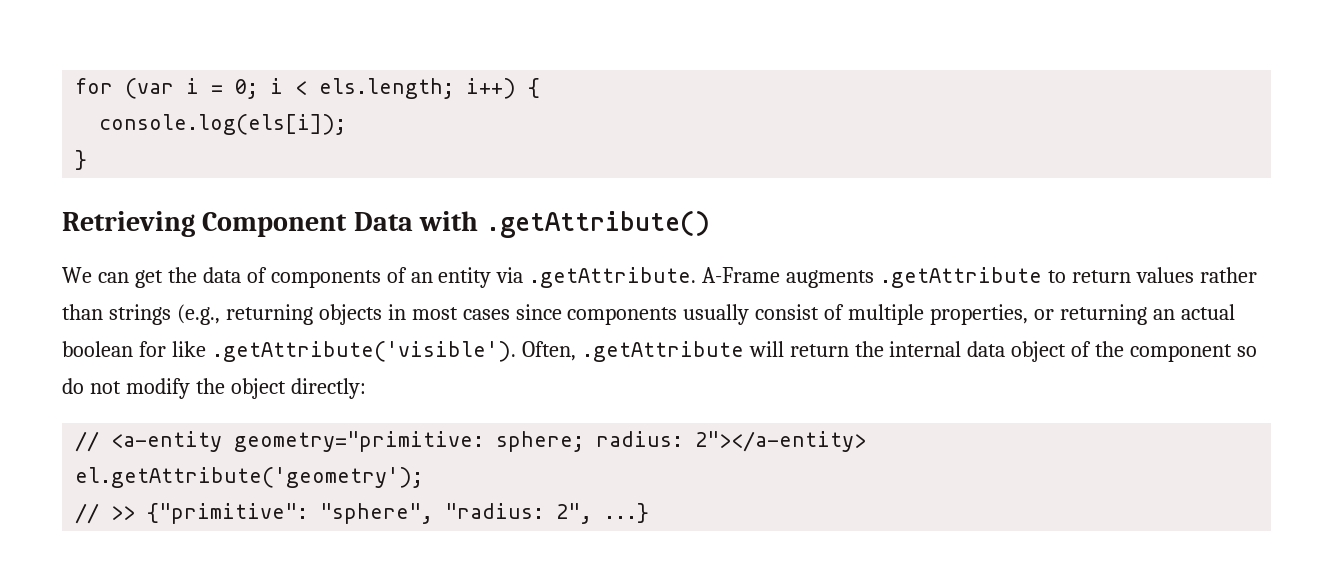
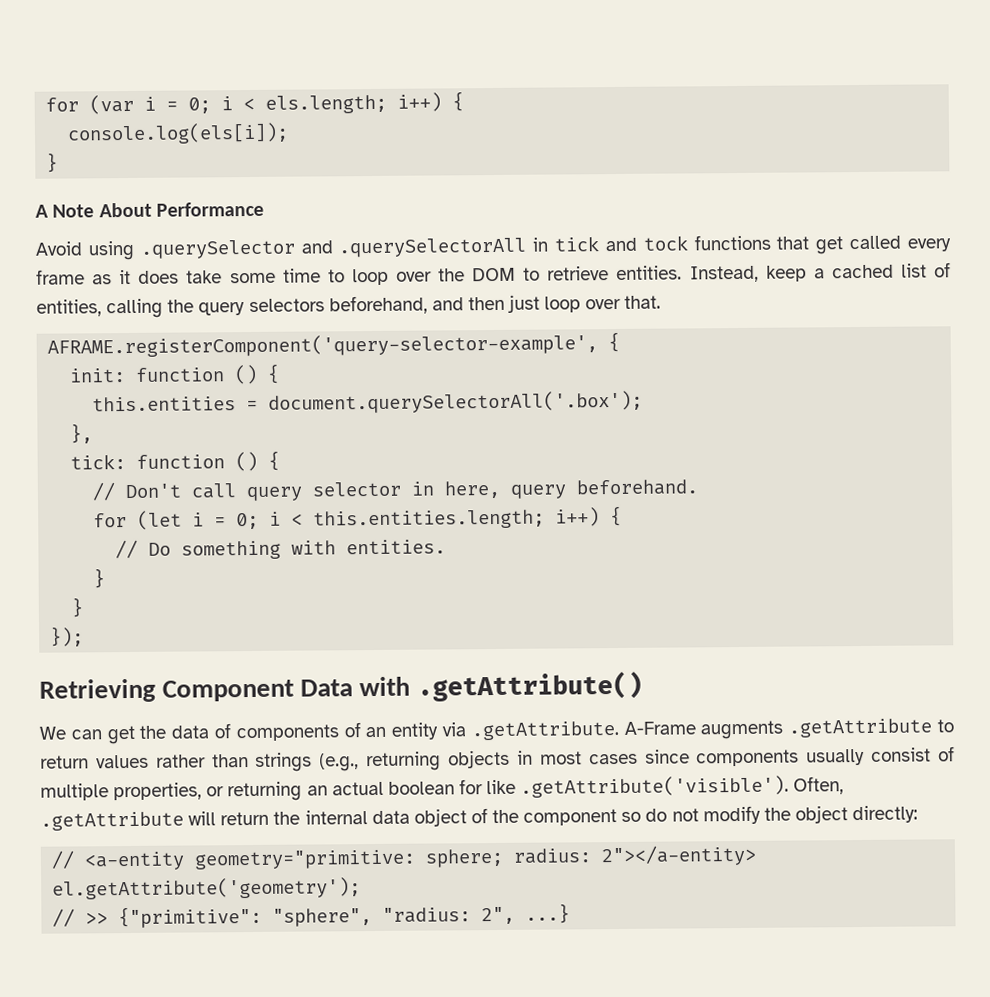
(88, 160) none -> [35,201,265,218] [35,234,951,261] [36,262,952,286] [36,294,662,319] [47,331,621,358] [69,363,281,385] [92,390,644,414] [70,423,94,444] [70,450,281,472] [92,479,699,502] [93,505,623,530] [115,539,447,560] [93,568,106,589] [71,597,84,618] [50,626,85,647] // A Note About Performance // Avoid using .querySelector and .querySelectorAll in tick and tock functions that get called every frame as it does take some time to loop over the DOM to retrieve entities. Instead, keep a cached list of entities, calling the query selectors beforehand, and then just loop over that. // AFRAME.registerComponent('query-selector-example', { // init: function () { // this.entities = document.querySelectorAll('.box'); // }, // tick: function () { // // Don't call query selector in here, query beforehand. // for (let i = 0; i < this.entities.length; i++) { // // Do something with entities. // } // } // });

